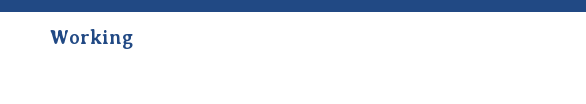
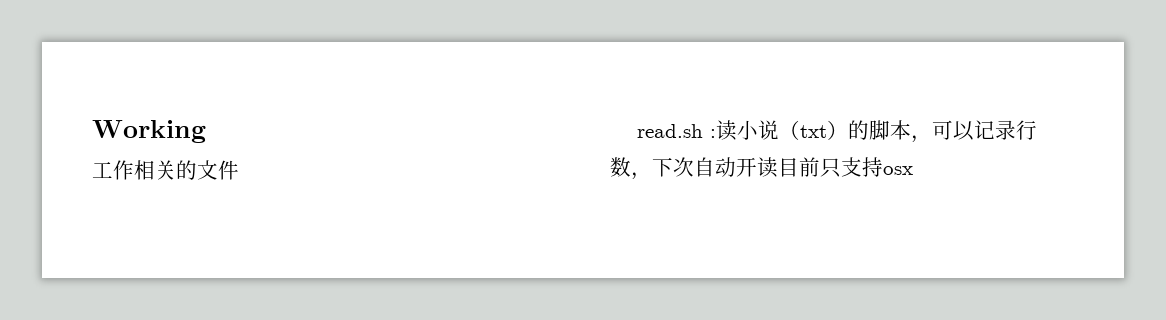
(133, 39) none -> [92,160,239,180] [637,120,1038,143] [610,157,913,180] // 工作相关的文件 // read.sh :读小说（txt）的脚本，可以记录行数，下次自动开读目前只支持osx

